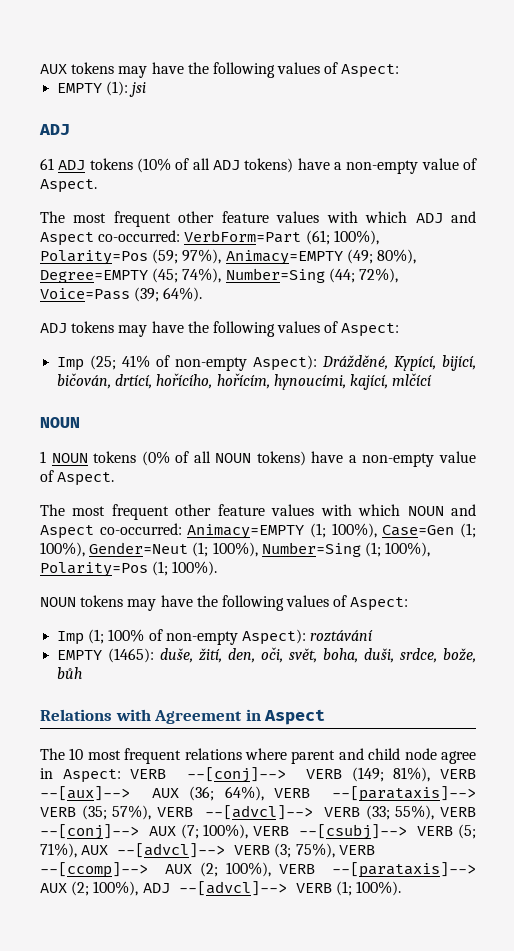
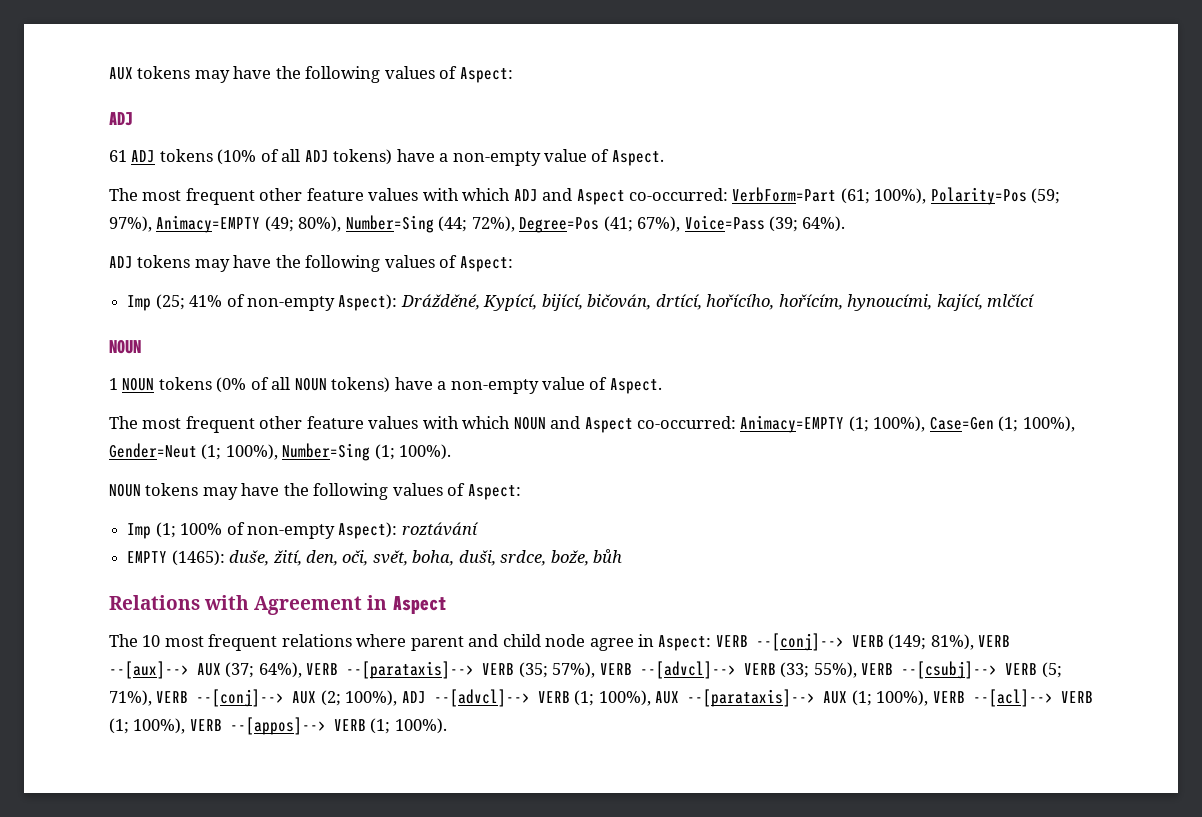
[57,81,147,97] // EMPTY (1): jsi -> (513, 75) none
[40,268,398,283] Degree=EMPTY (45; 74%), Number=Sing (44; 72%), -> [345,215,681,233] Number=Sing (44; 72%), Degree=Pos (41; 67%),
[385,542,431,557] [40,561,169,577] 100%), Polarity=Pos (1; -> (395, 452) none
[189,786,215,801] (36; -> [225,662,255,678] (37;
[40,824,477,840] [40,843,375,858] [40,862,476,878] --[conj]--> AUX (7; 100%), VERB --[csubj]--> VERB (5; 71%), AUX --[advcl]--> VERB (3; 75%), VERB --[ccomp]--> AUX (2; 100%), VERB --[parataxis]--> -> [901,661,1062,679] [109,689,285,707] --[csubj]--> VERB (5; 71%), VERB --[conj]-->
(352, 888) none -> [598,689,1093,707] [109,717,391,735] 100%), AUX --[parataxis]--> AUX (1; 100%), VERB --[acl]--> VERB (1; 100%), VERB --[appos]--> VERB (1;

